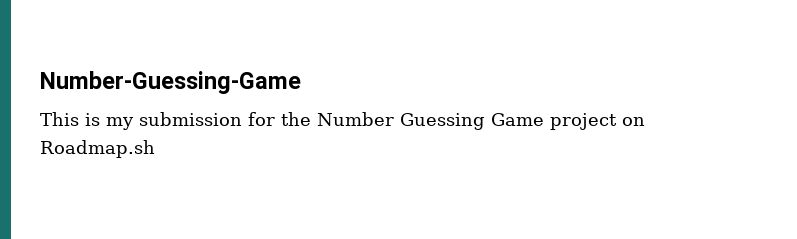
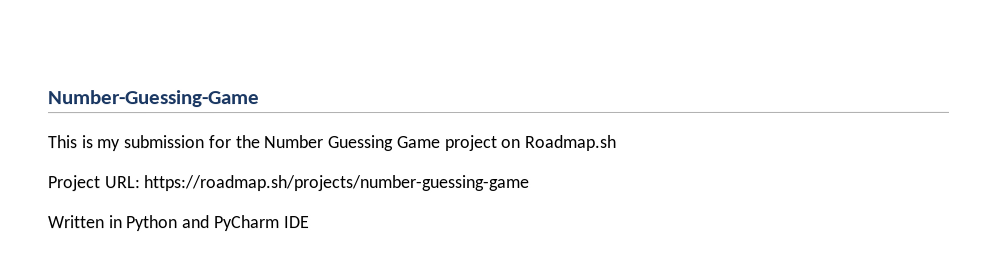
(155, 149) none -> [48,174,531,192] [48,215,310,232] // Project URL: https://roadmap.sh/projects/number-guessing-game // Written in Python and PyCharm IDE

